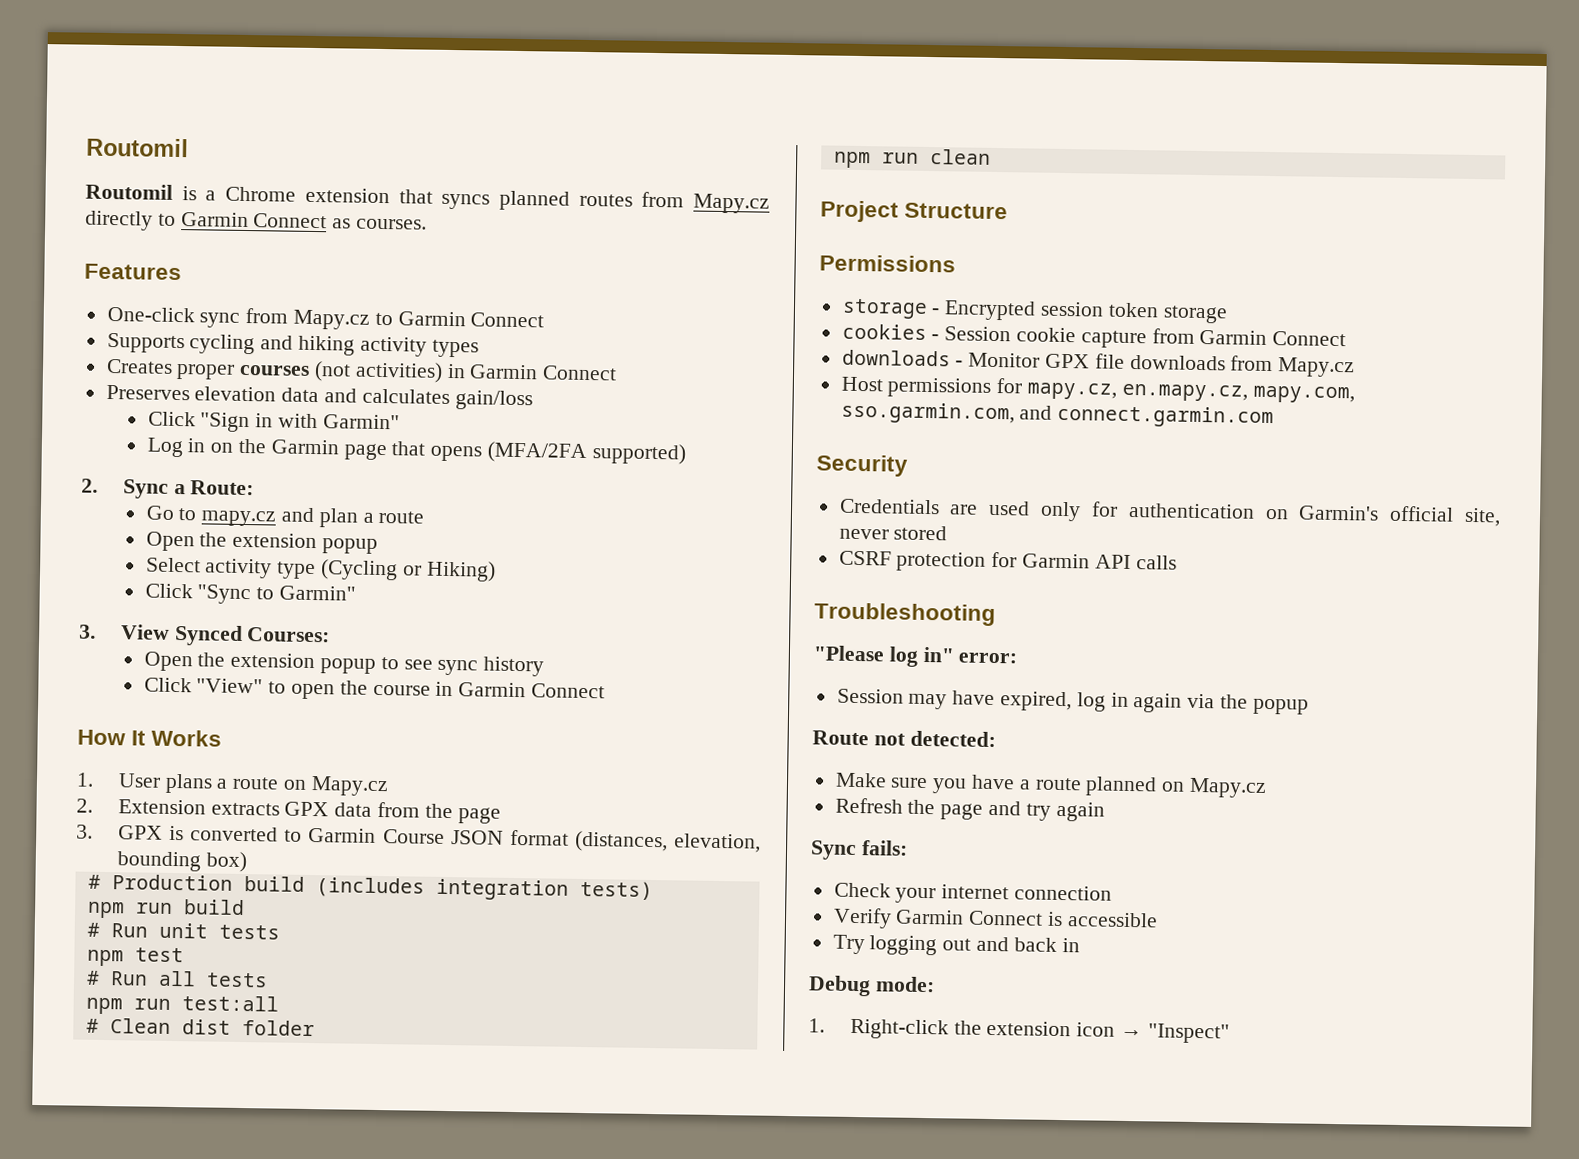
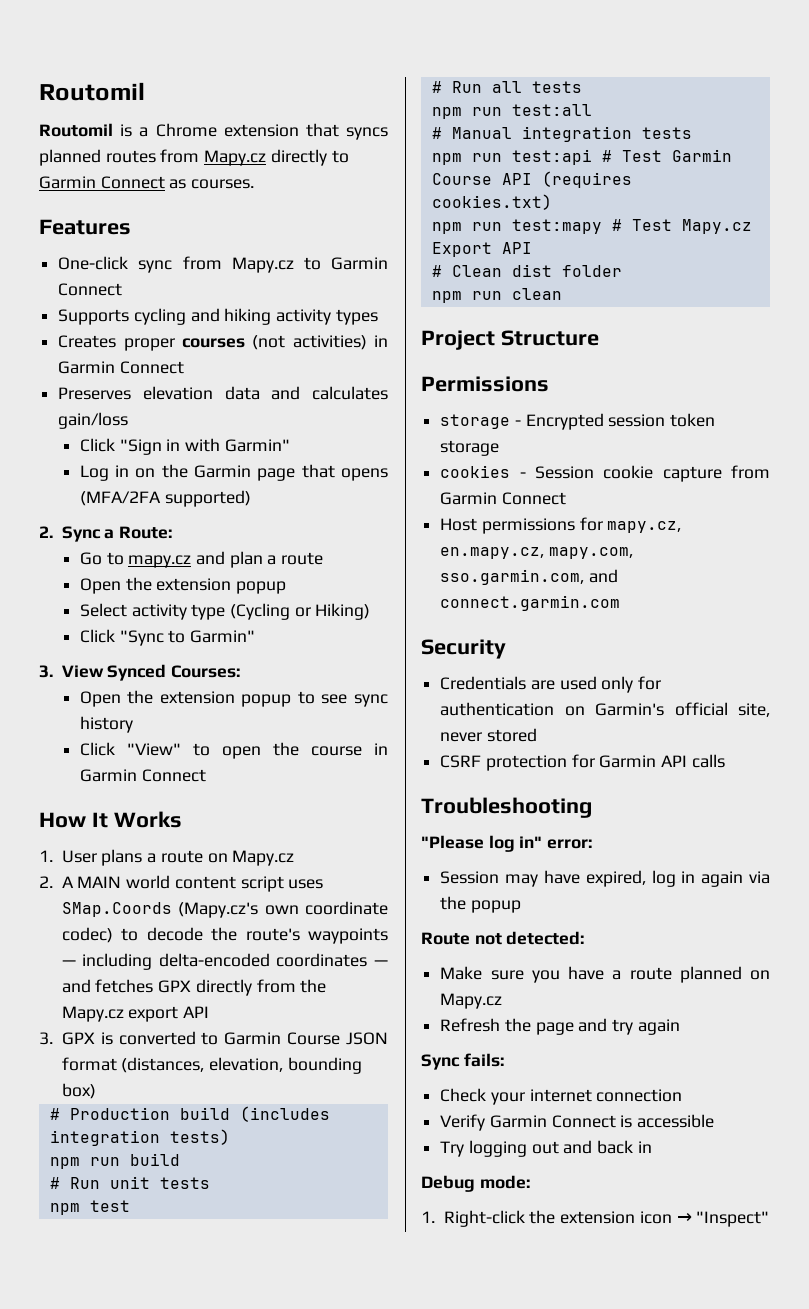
[117,799,501,824] Extension extracts GPX data from the page -> [61,875,324,892] [61,901,388,918] [61,927,388,944] [61,953,388,970] [61,979,327,996] [61,1006,210,1022] A MAIN world content script uses SMap.Coords (Mapy.cz's own coordinate codec) to decode the route's waypoints — including delta-encoded coordinates — and fetches GPX directly from the Mapy.cz export API
(279, 1003) none -> [431,126,692,142] [431,149,732,165] [431,171,632,188] [431,194,552,210] [431,219,752,234] [431,242,532,257] // # Manual integration tests // npm run test:api # Test Garmin Course API (requires cookies.txt) // npm run test:mapy # Test Mapy.cz Export API
[841,349,1356,378] // downloads - Monitor GPX file downloads from Mapy.cz -> (566, 498) none

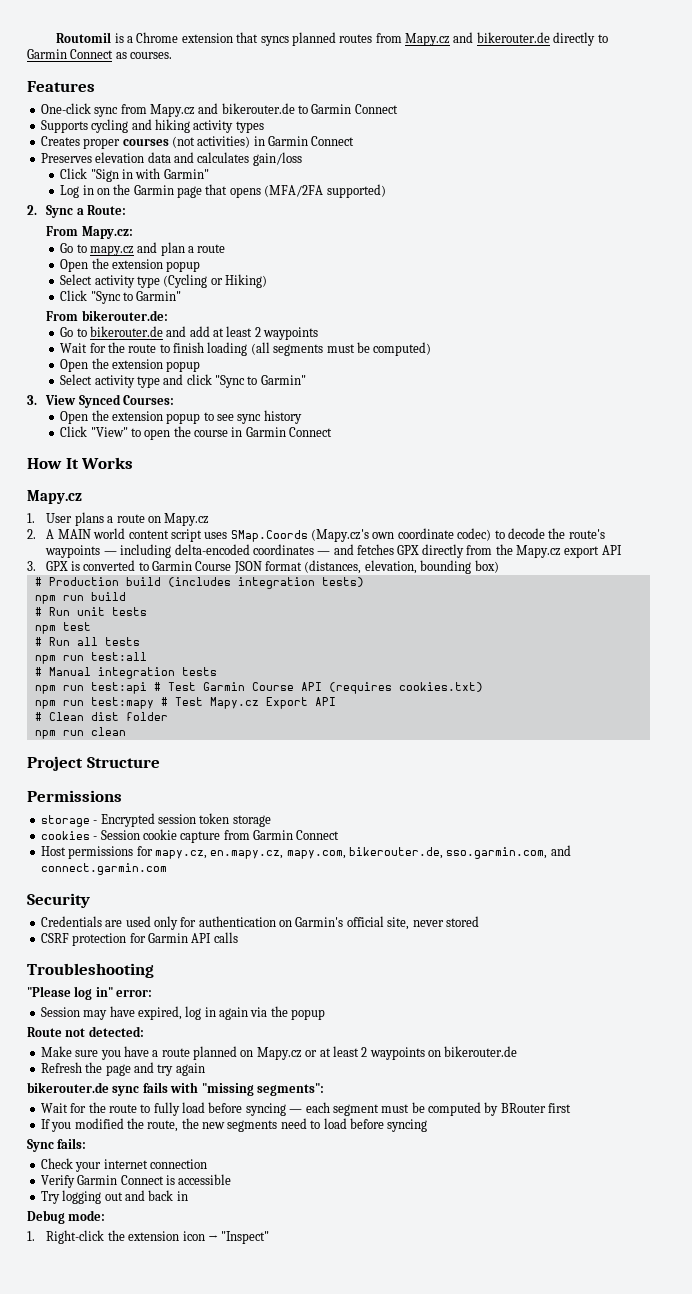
[39,82,145,101] [39,123,113,137] Routomil // Routomil -> [56,32,112,43] Routomil
(267, 158) none -> [453,32,550,43] and bikerouter.de
(294, 265) none -> [198,103,295,114] and bikerouter.de
(173, 532) none -> [46,226,133,239] // From Mapy.cz:
(255, 636) none -> [46,310,168,321] [60,326,319,340] [60,342,432,356] [60,358,201,372] [60,374,306,388] // From bikerouter.de: // Go to bikerouter.de and add at least 2 waypoints // Wait for the route to finish loading (all segments must be computed) // Open the extension popup // Select activity type and click "Sync to Garmin"
(182, 819) none -> [27,490,82,504] // Mapy.cz
(633, 553) none -> [349,847,443,859] bikerouter.de,
(503, 1001) none -> [305,1046,518,1060] or at least 2 waypoints on bikerouter.de
(680, 1027) none -> [27,1082,324,1096] [40,1102,572,1116] [40,1118,428,1132] // bikerouter.de sync fails with "missing segments": // Wait for the route to fully load before syncing — each segment must be computed by BRouter first // If you modified the route, the new segments need to load before syncing

